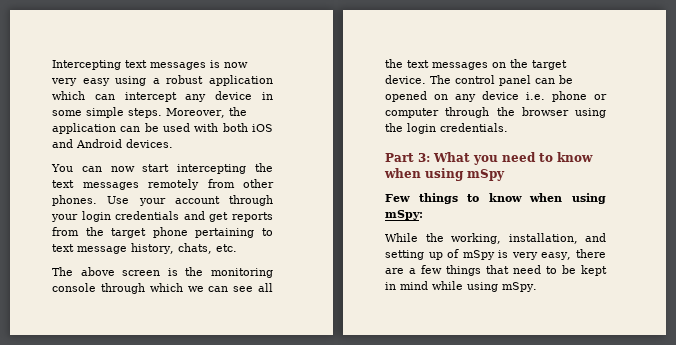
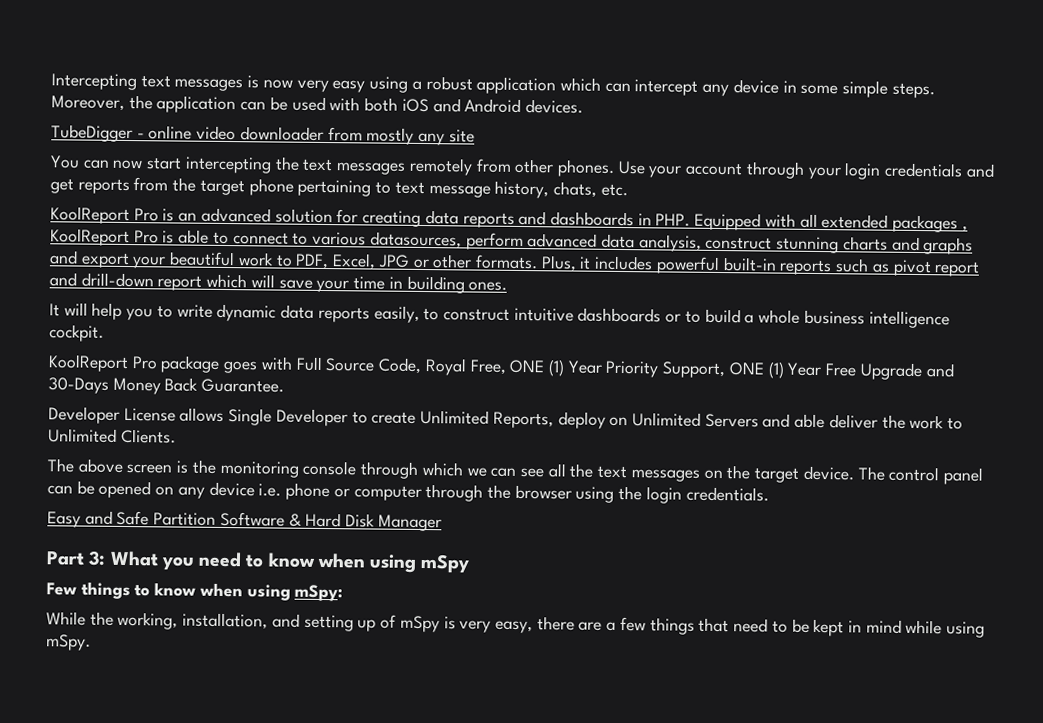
(173, 143) none -> [51,124,475,146] // TubeDigger - online video downloader from mostly any site
(237, 248) none -> [50,206,968,233] [50,228,974,255] [49,250,981,277] [49,272,508,294] [49,302,950,329] [49,324,104,342] [48,354,955,381] [48,377,285,395] [48,406,964,430] [48,428,176,444] // KoolReport Pro is an advanced solution for creating data reports and dashboards in PHP. Equipped with all extended packages , KoolReport Pro is able to connect to various datasources, perform advanced data analysis, construct stunning charts and graphs and export your beautiful work to PDF, Excel, JPG or other formats. Plus, it includes powerful built-in reports such as pivot report and drill-down report which will save your time in building ones. // It will help you to write dynamic data reports easily, to construct intuitive dashboards or to build a whole business intelligence cockpit. // KoolReport Pro package goes with Full Source Code, Royal Free, ONE (1) Year Priority Support, ONE (1) Year Free Upgrade and 30-Days Money Back Guarantee. // Developer License allows Single Developer to create Unlimited Reports, deploy on Unlimited Servers and able deliver the work to Unlimited Clients.
(508, 127) none -> [47,510,442,532] // Easy and Safe Partition Software & Hard Disk Manager

